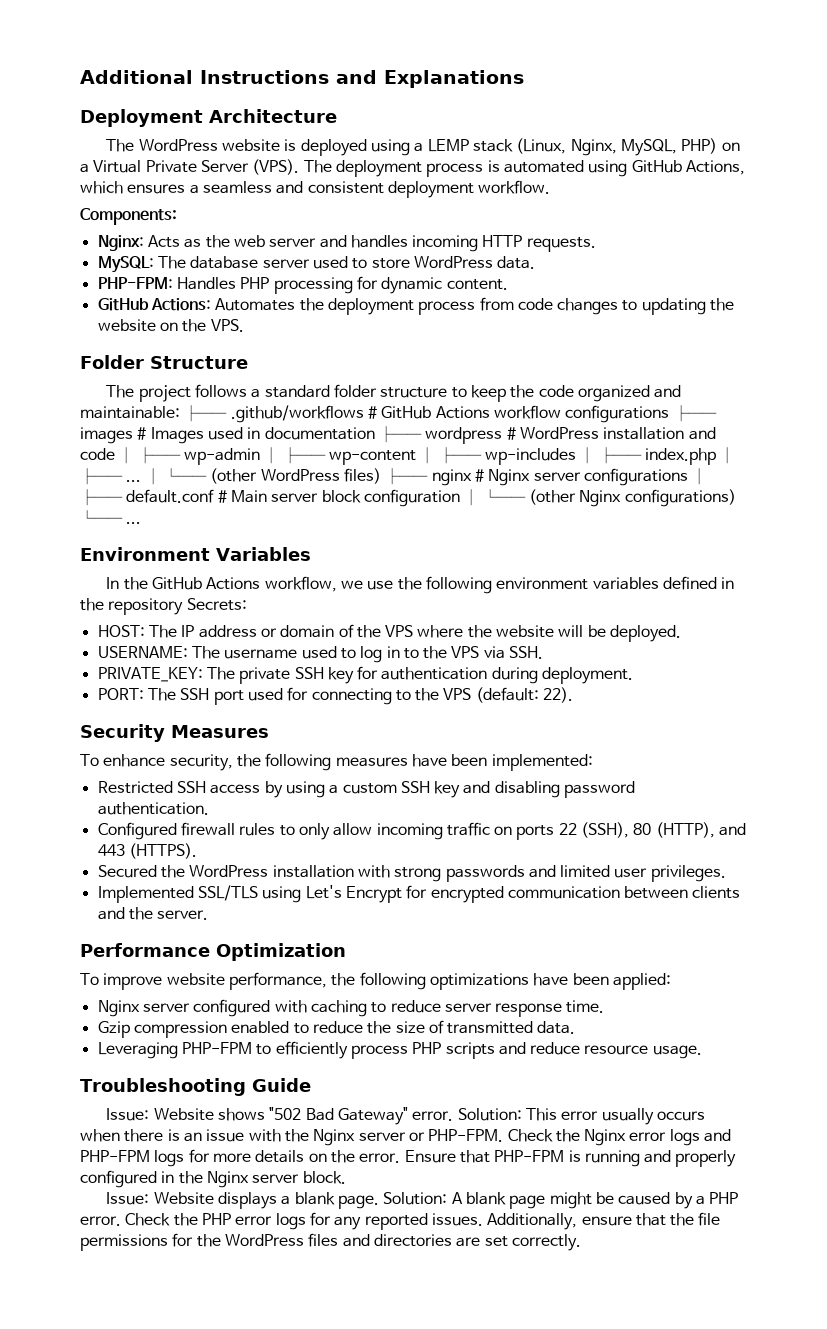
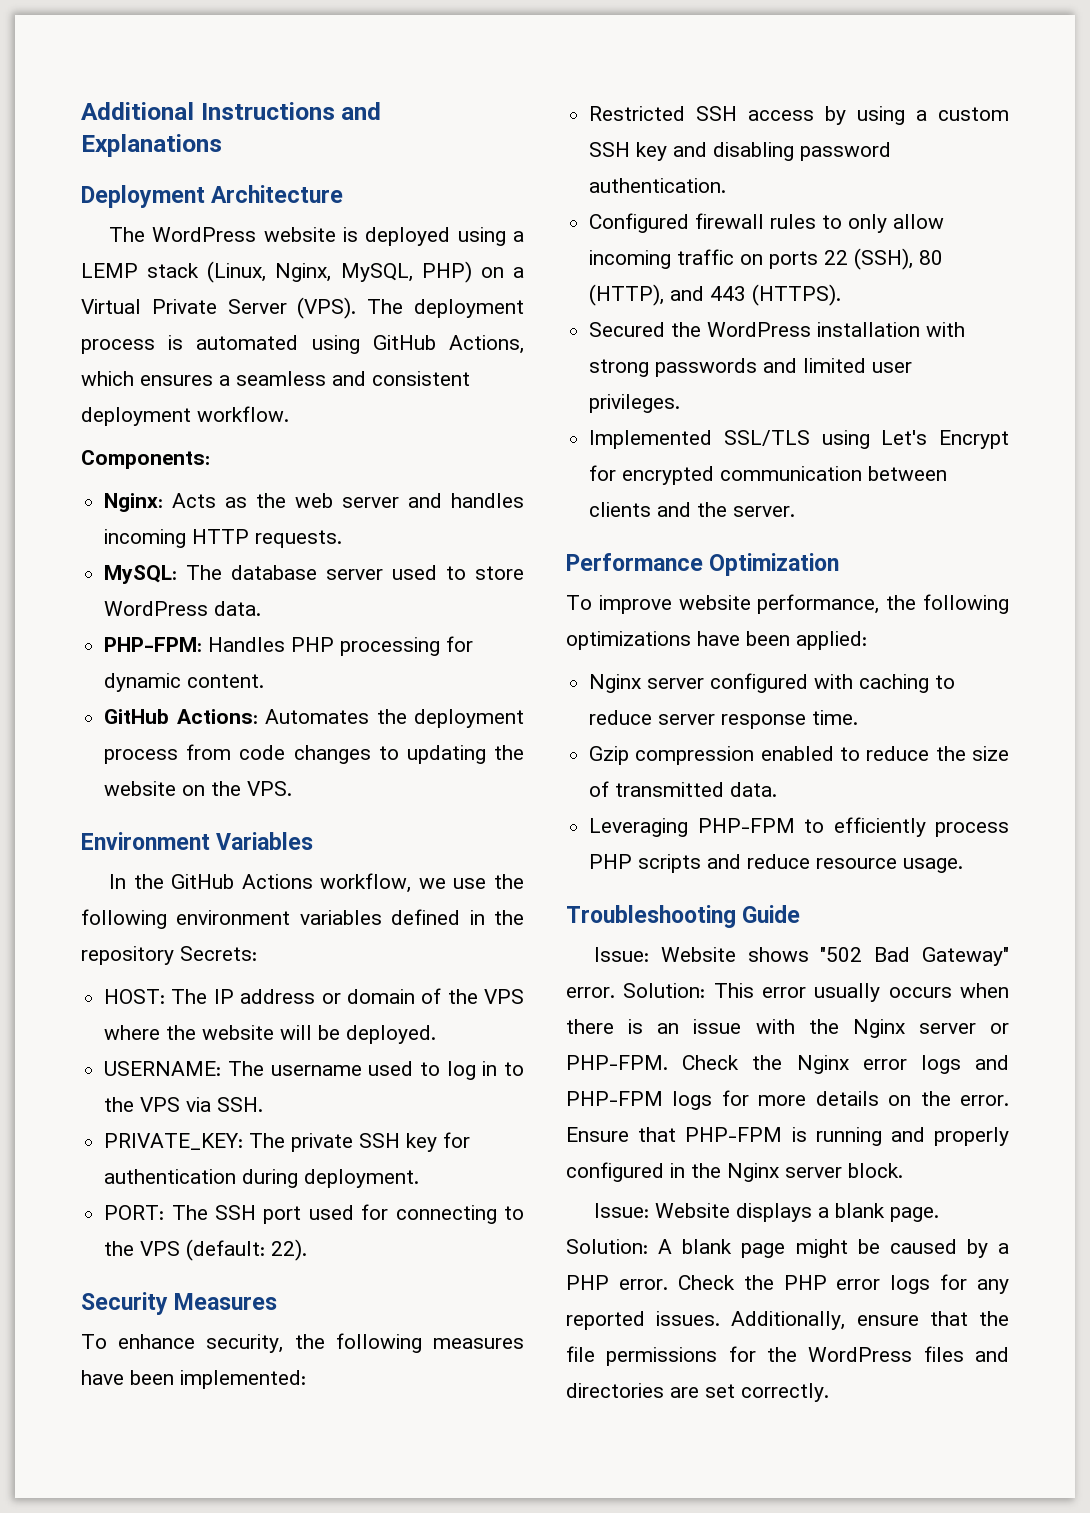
[80,355,248,369] [106,384,682,402] [80,405,717,423] [80,426,716,444] [80,447,735,465] [80,468,707,486] [80,489,736,507] [80,510,142,524] // Folder Structure // The project follows a standard folder structure to keep the code organized and maintainable: ├── .github/workflows # GitHub Actions workflow configurations ├── images # Images used in documentation ├── wordpress # WordPress installation and code │ ├── wp-admin │ ├── wp-content │ ├── wp-includes │ ├── index.php │ ├── ... │ └── (other WordPress files) ├── nginx # Nginx server configurations │ ├── default.conf # Main server block configuration │ └── (other Nginx configurations) └── ... -> (293, 788) none

